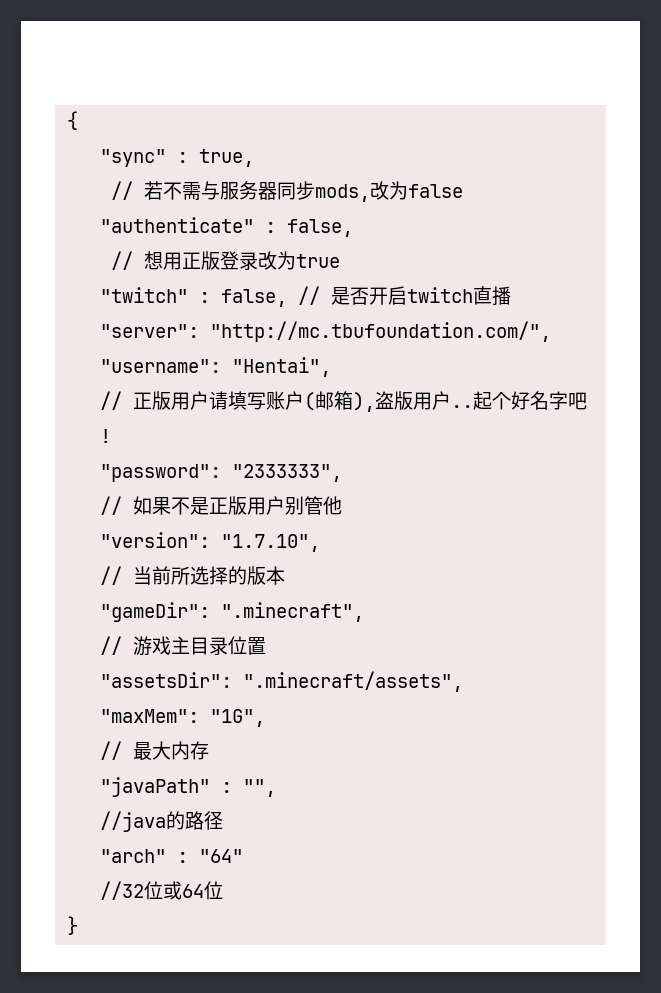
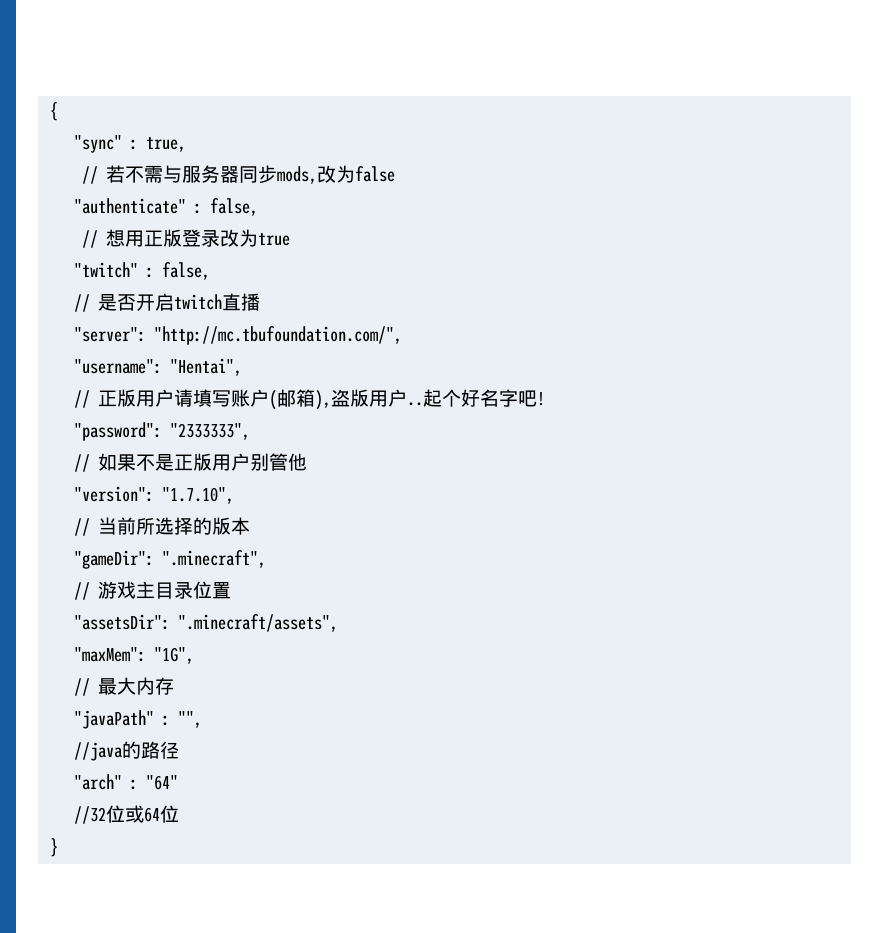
(287, 298) none -> (210, 271) //

